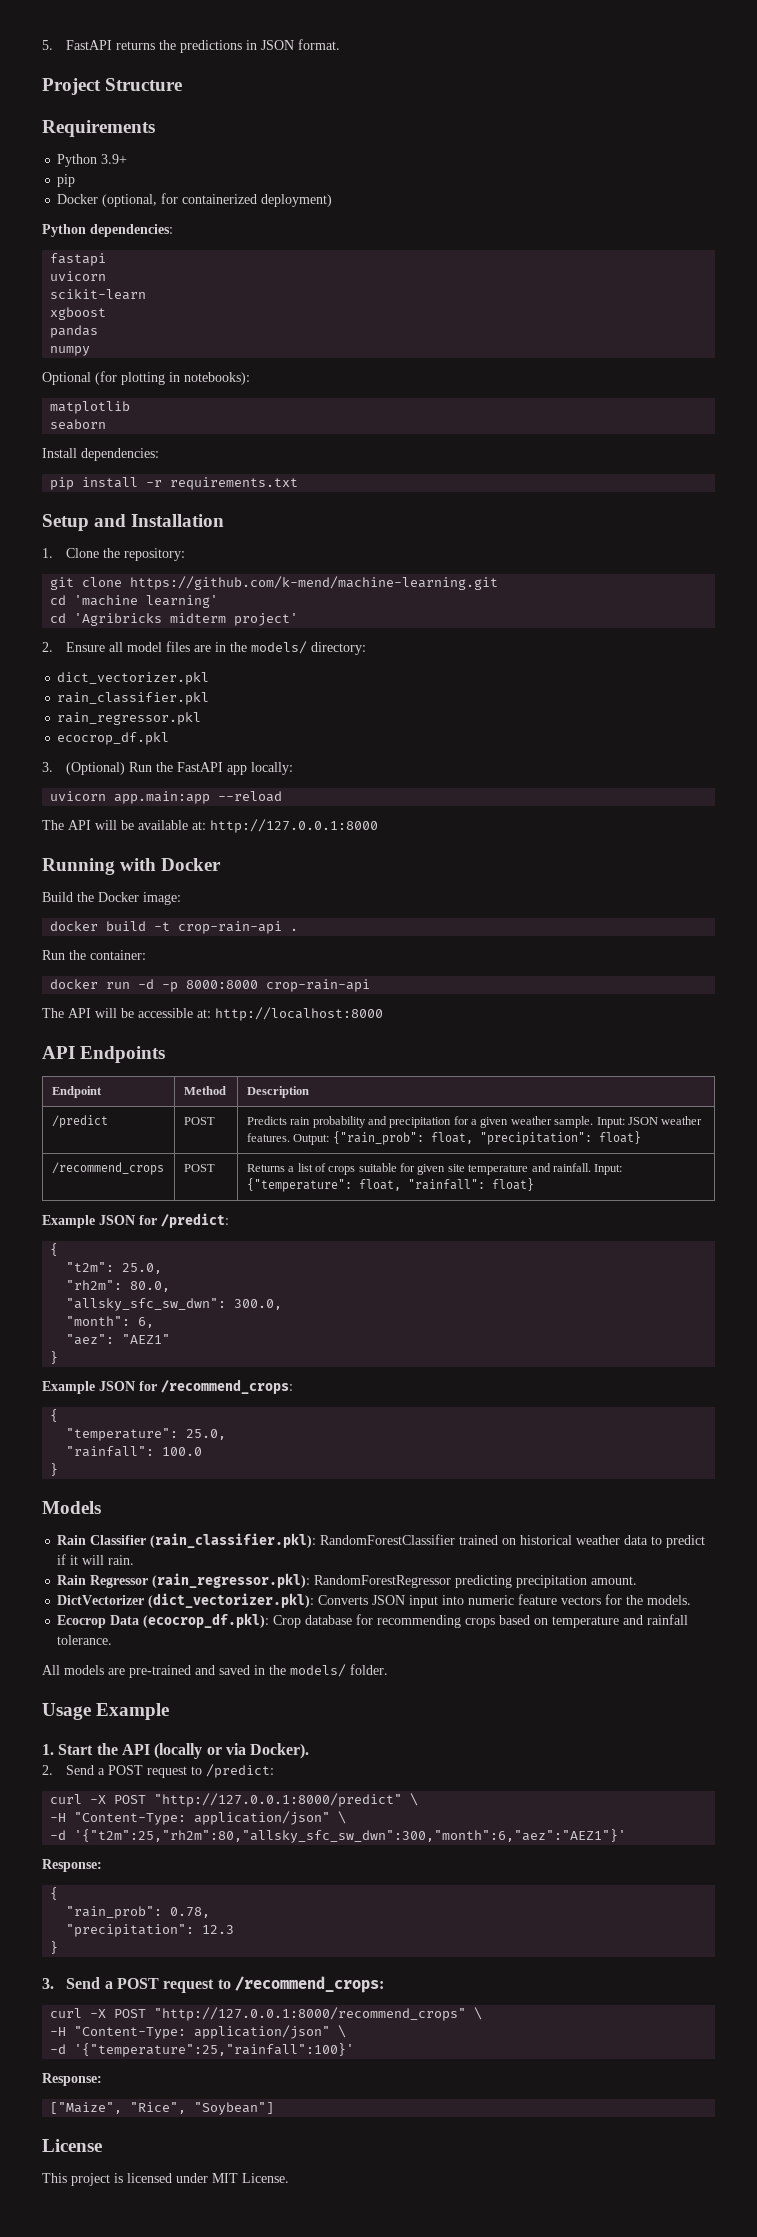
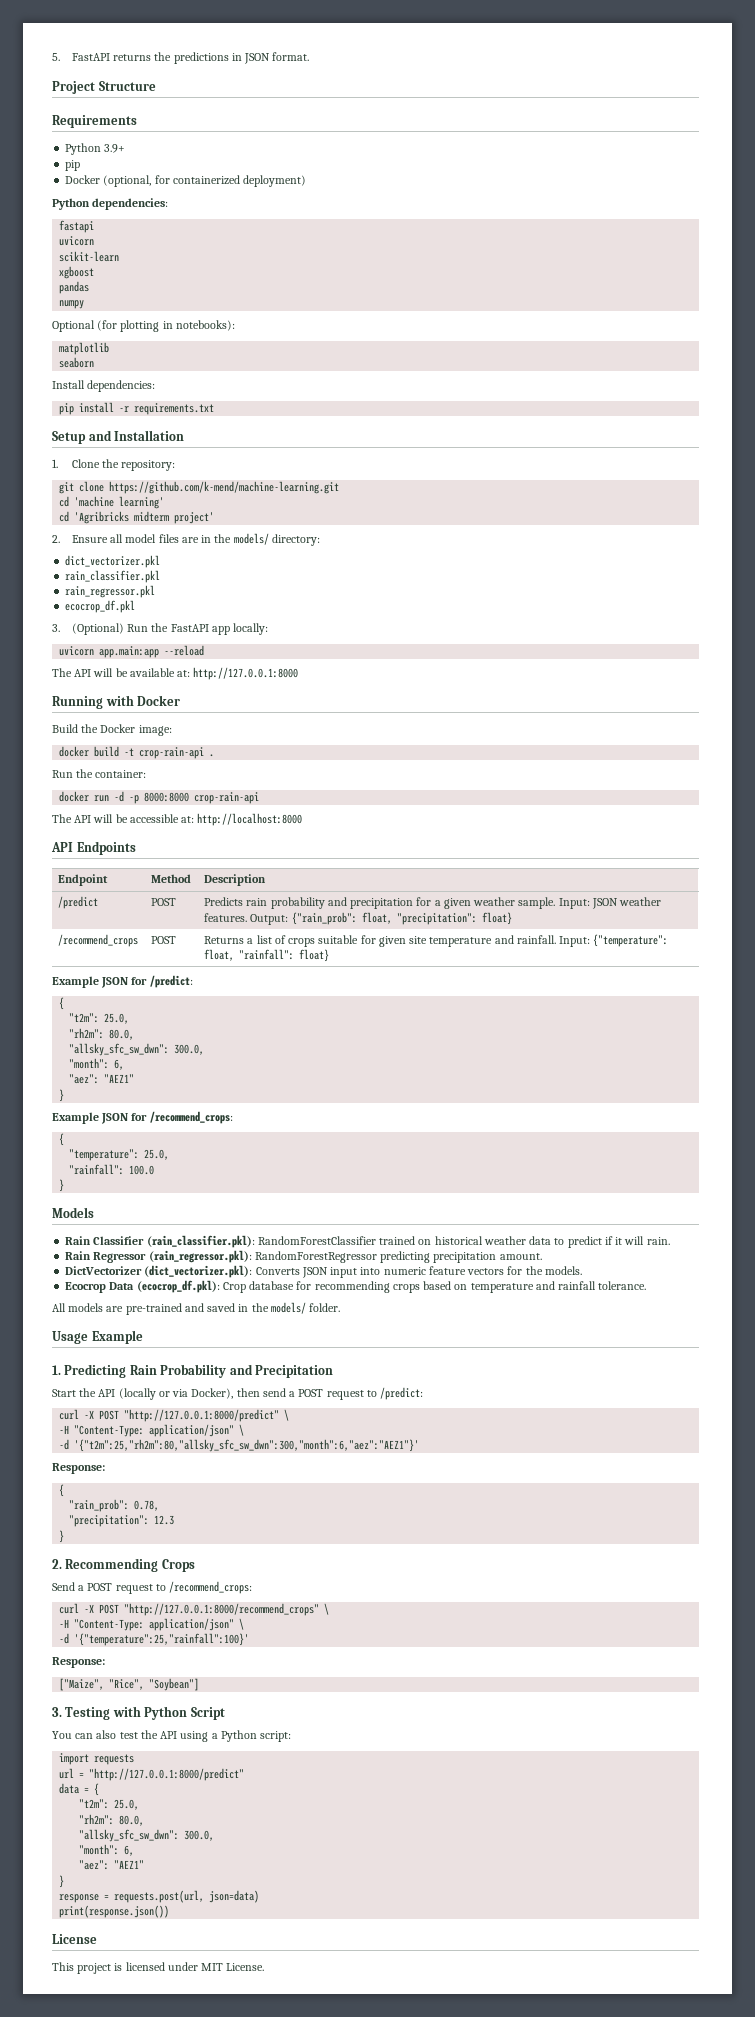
(54, 1749) none -> [64,1364,333,1378] Predicting Rain Probability and Precipitation //
[250,1743,310,1759] [42,1765,95,1775] Docker). // 2. Send -> [191,1388,286,1399] Docker), then send
[42,1978,54,1989] 3. -> [52,1558,195,1572] 2. Recommending Crops //
(275, 2108) none -> [52,1706,225,1720] [52,1730,292,1742] [59,1753,135,1765] [59,1768,245,1781] [59,1783,100,1796] [79,1799,140,1810] [79,1814,145,1826] [79,1829,215,1842] [79,1844,135,1856] [79,1860,145,1870] [59,1875,65,1888] [59,1890,260,1903] [59,1905,170,1918] // 3. Testing with Python Script // You can also test the API using a Python script: // import requests // url = "http://127.0.0.1:8000/predict" // data = { // "t2m": 25.0, // "rh2m": 80.0, // "allsky_sfc_sw_dwn": 300.0, // "month": 6, // "aez": "AEZ1" // } // response = requests.post(url, json=data) // print(response.json())

